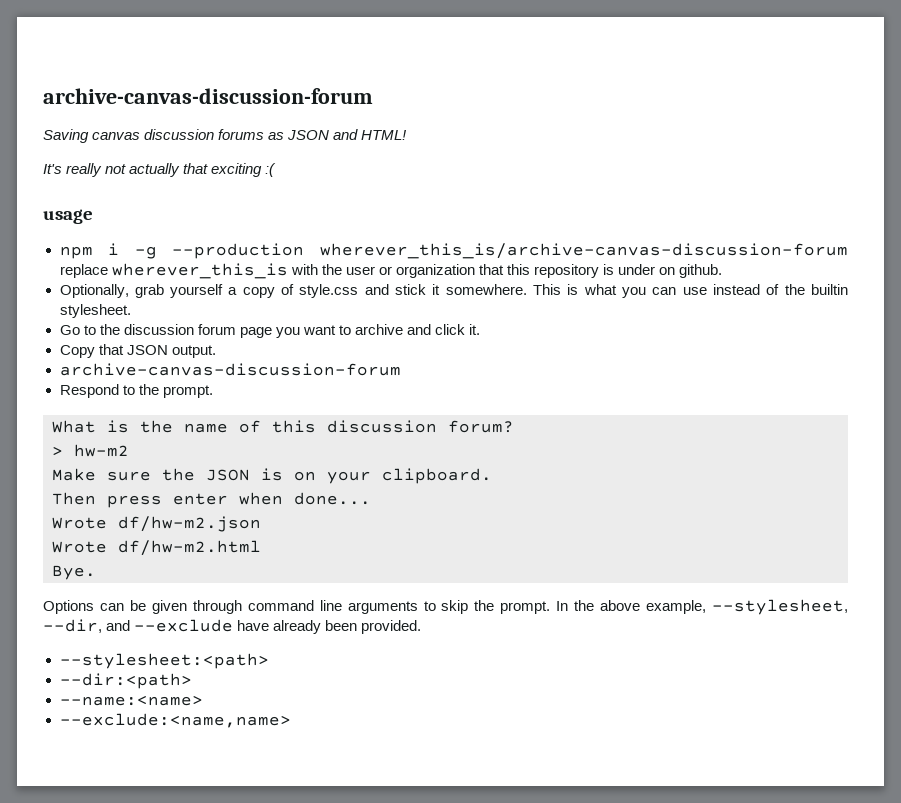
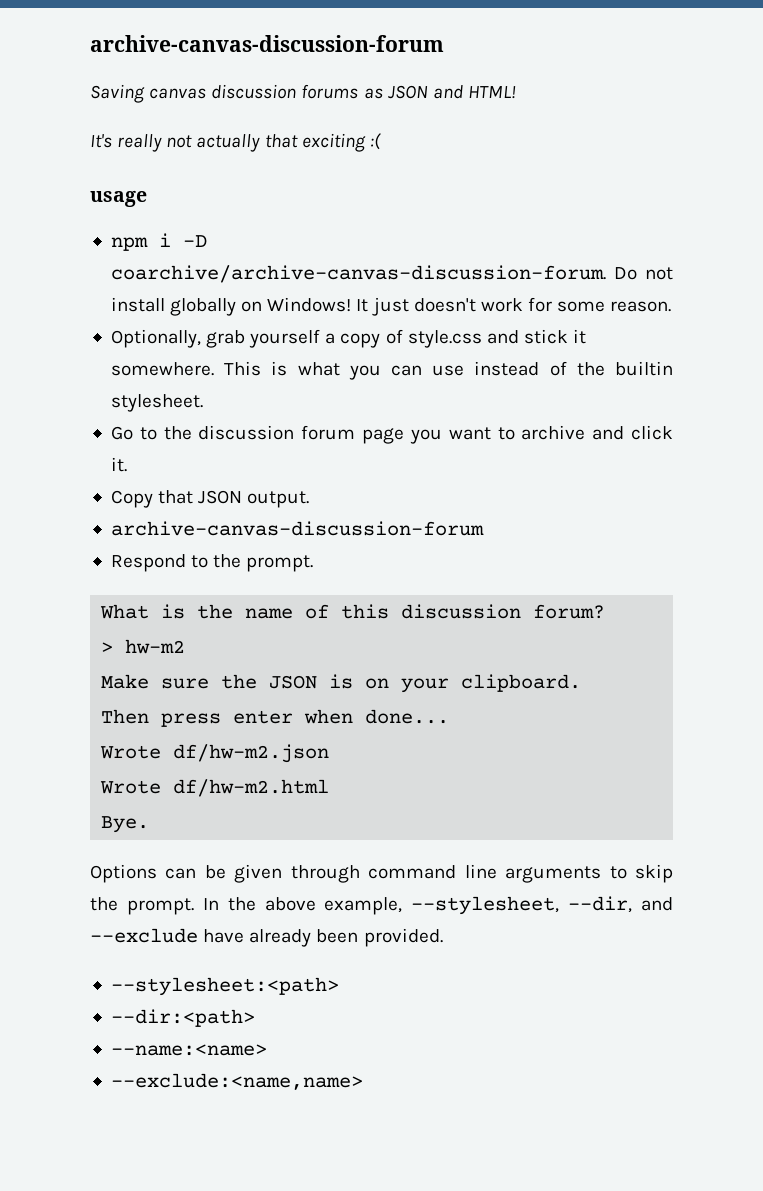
[134,243,848,259] [59,263,723,279] -g --production wherever_this_is/archive-canvas-discussion-forum replace wherever_this_is with the user or organization that this repository is under on github. -> [182,235,207,247] [110,265,674,283] [110,297,672,316] -D coarchive/archive-canvas-discussion-forum. Do not install globally on Windows! It just doesn't work for some reason.

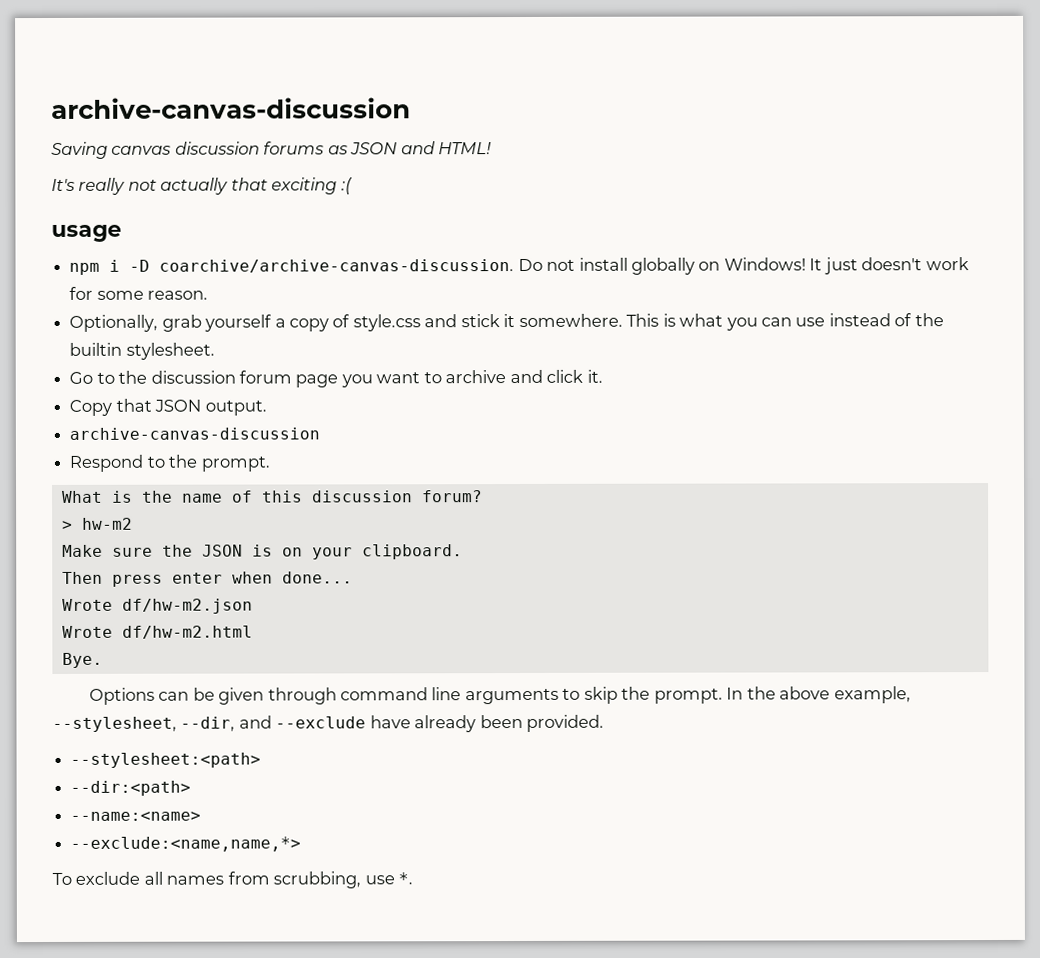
[90,35,444,52] archive-canvas-discussion-forum -> [51,97,411,119] archive-canvas-discussion
[110,265,606,283] coarchive/archive-canvas-discussion-forum. -> [159,259,515,273] coarchive/archive-canvas-discussion.
[110,521,484,536] archive-canvas-discussion-forum -> [69,427,321,440] archive-canvas-discussion
[110,1073,363,1090] --exclude:<name,name> -> [70,836,302,852] [52,871,414,889] --exclude:<name,name,*> // To exclude all names from scrubbing, use *.

